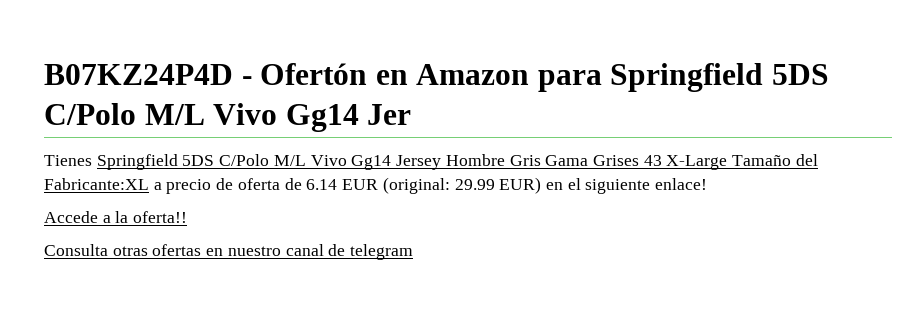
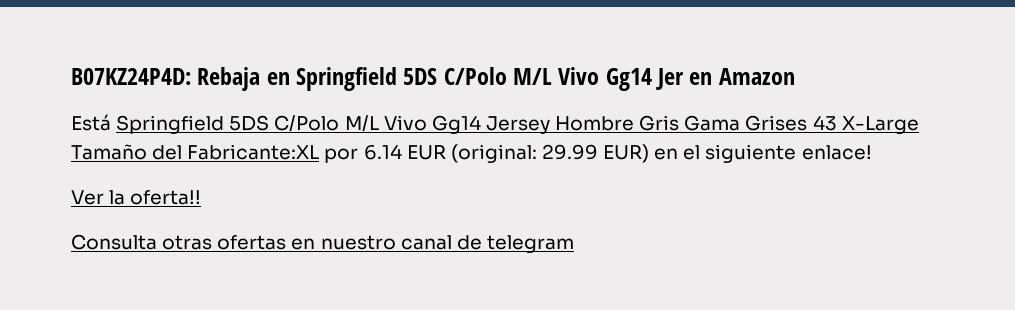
[44,63,602,92] B07KZ24P4D - Ofertón en Amazon para -> [71,67,290,91] B07KZ24P4D: Rebaja en
[44,155,92,166] // Tienes -> [689,68,795,85] [71,114,111,131] en Amazon // Está
[153,178,302,194] a precio de oferta de -> [324,148,359,163] por
[44,211,111,223] Accede a -> [71,190,104,205] Ver

